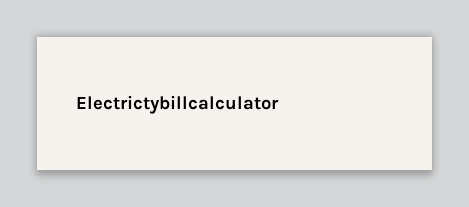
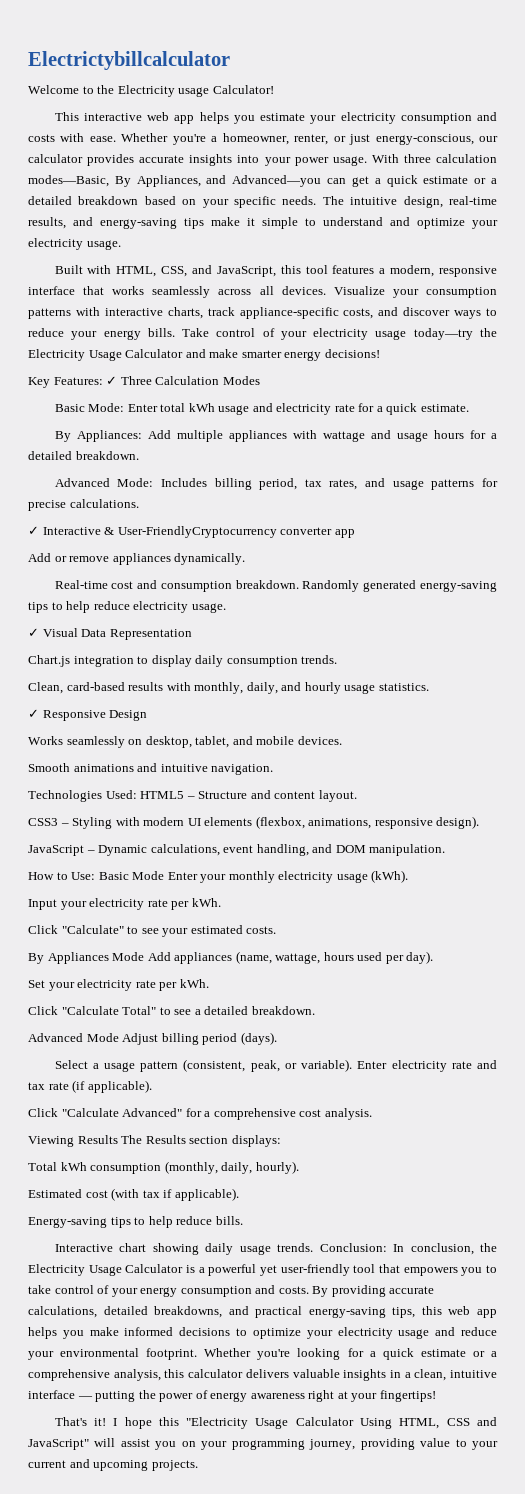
(279, 104) none -> [28,85,274,97] [54,112,497,124] [28,133,498,145] [28,154,498,166] [28,175,497,187] [28,196,497,208] [28,217,498,229] [28,238,121,250] [54,265,497,277] [28,286,497,298] [28,307,497,319] [28,328,497,340] [28,349,380,361] [28,376,260,388] [54,403,469,415] [54,430,497,442] [28,451,139,460] [54,478,498,490] [28,499,139,511] [28,526,355,538] [28,553,246,565] [54,580,497,592] [28,601,226,613] [28,628,192,640] [28,655,338,667] [28,682,429,694] [28,709,148,721] [28,736,342,748] [28,763,274,775] [28,790,357,802] [28,816,480,829] [28,844,446,856] [28,870,409,883] [28,898,221,910] [28,925,277,937] [28,951,434,964] [28,979,209,991] [28,1006,315,1015] [28,1032,277,1045] [54,1059,497,1072] [28,1080,152,1093] [28,1108,372,1120] [28,1135,281,1147] [28,1161,299,1174] [28,1188,239,1201] [28,1216,243,1228] [54,1243,497,1255] [28,1264,498,1276] [28,1285,435,1297] [28,1306,497,1318] [28,1327,497,1339] [28,1348,497,1360] [28,1369,497,1381] [28,1390,436,1402] [54,1417,497,1429] [28,1438,498,1450] [28,1459,198,1471] // Welcome to the Electricity usage Calculator! // This interactive web app helps you estimate your electricity consumption and costs with ease. Whether you're a homeowner, renter, or just energy-conscious, our calculator provides accurate insights into your power usage. With three calculation modes—Basic, By Appliances, and Advanced—you can get a quick estimate or a detailed breakdown based on your specific needs. The intuitive design, real-time results, and energy-saving tips make it simple to understand and optimize your electricity usage. // Built with HTML, CSS, and JavaScript, this tool features a modern, responsive interface that works seamlessly across all devices. Visualize your consumption patterns with interactive charts, track appliance-specific costs, and discover ways to reduce your energy bills. Take control of your electricity usage today—try the Electricity Usage Calculator and make smarter energy decisions! // Key Features: ✓ Three Calculation Modes // Basic Mode: Enter total kWh usage and electricity rate for a quick estimate. // By Appliances: Add multiple appliances with wattage and usage hours for a detailed breakdown. // Advanced Mode: Includes billing period, tax rates, and usage patterns for precise calculations. // ✓ Interactive & User-FriendlyCryptocurrency converter app // Add or remove appliances dynamically. // Real-time cost and consumption breakdown. Randomly generated energy-saving tips to help reduce electricity usage. // ✓ Visual Data Representation // Chart.js integration to display daily consumption trends. // Clean, card-based results with monthly, daily, and hourly usage statistics. // ✓ Responsive Design // Works seamlessly on desktop, tablet, and mobile devices. // Smooth animations and intuitive navigation. // Technologies Used: HTML5 – Structure and content layout. // CSS3 – Styling with modern UI elements (flexbox, animations, responsive design). // JavaScript – Dynamic calculations, event handling, and DOM manipulation. // How to Use: Basic Mode Enter your monthly electricity usage (kWh). // Input your electricity rate per kWh. // Click "Calculate" to see your estimated costs. // By Appliances Mode Add appliances (name, wattage, hours used per day). // Set your electricity rate per kWh. // Click "Calculate Total" to see a detailed breakdown. // Advanced Mode Adjust billing period (days). // Select a usage pattern (consistent, peak, or variable). Enter electricity rate and tax rate (if applicable). // Click "Calculate Advanced" for a comprehensive cost analysis. // Viewing Results The Results section displays: // Total kWh consumption (monthly, daily, hourly). // Estimated cost (with tax if applicable). // Energy-saving tips to help reduce bills. // Interactive chart showing daily usage trends. Conclusion: In conclusion, the Electricity Usage Calculator is a powerful yet user-friendly tool that empowers you to take control of your energy consumption and costs. By providing accurate calculations, detailed breakdowns, and practical energy-saving tips, this web app helps you make informed decisions to optimize your electricity usage and reduce your environmental footprint. Whether you're looking for a quick estimate or a comprehensive analysis, this calculator delivers valuable insights in a clean, intuitive interface — putting the power of energy awareness right at your fingertips! // That's it! I hope this "Electricity Usage Calculator Using HTML, CSS and JavaScript" will assist you on your programming journey, providing value to your current and upcoming projects.

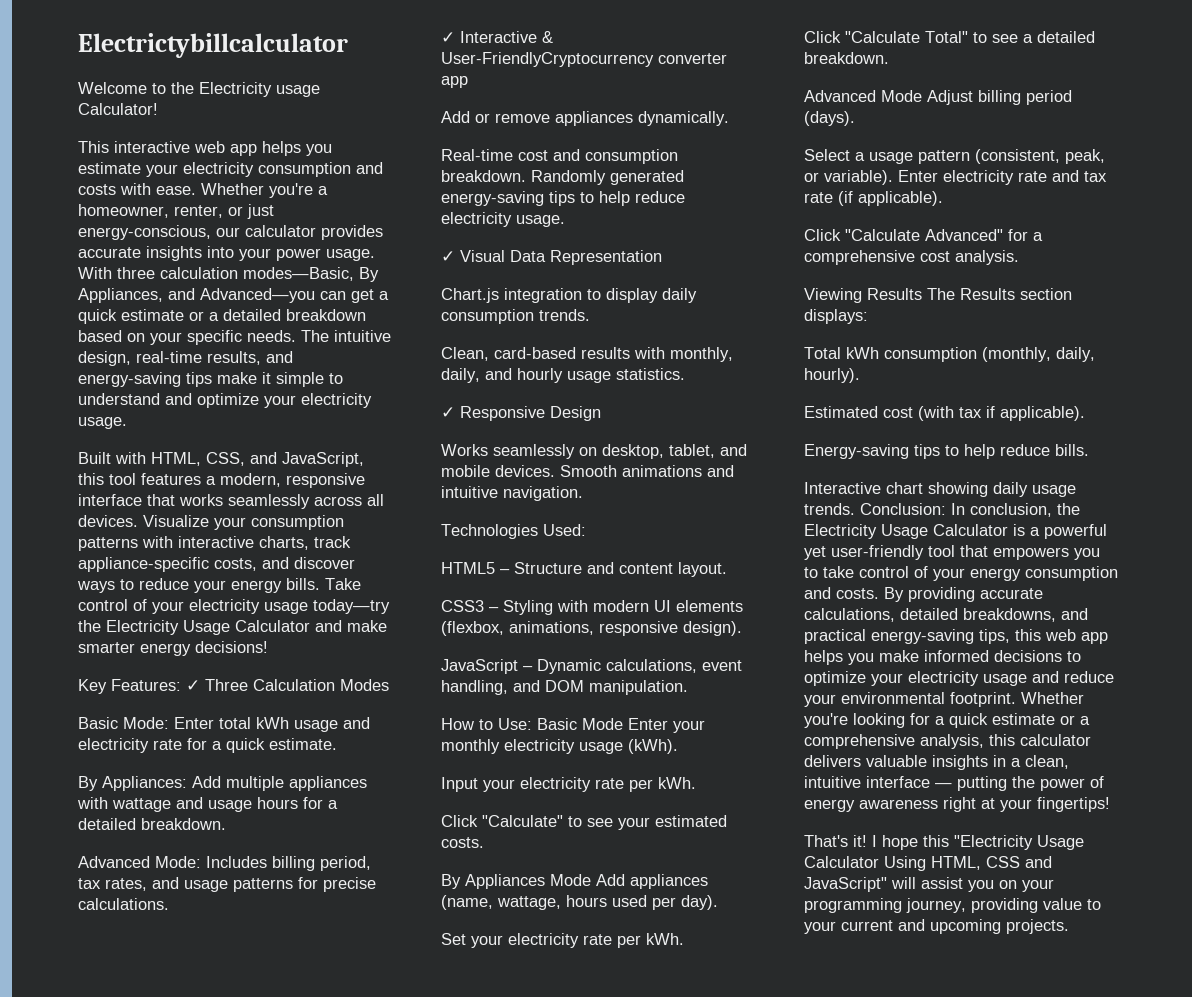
(342, 740) // -> (555, 471) none
(137, 794) none -> (586, 530) //

